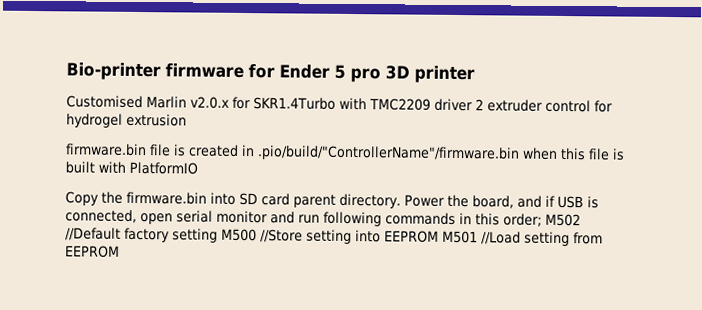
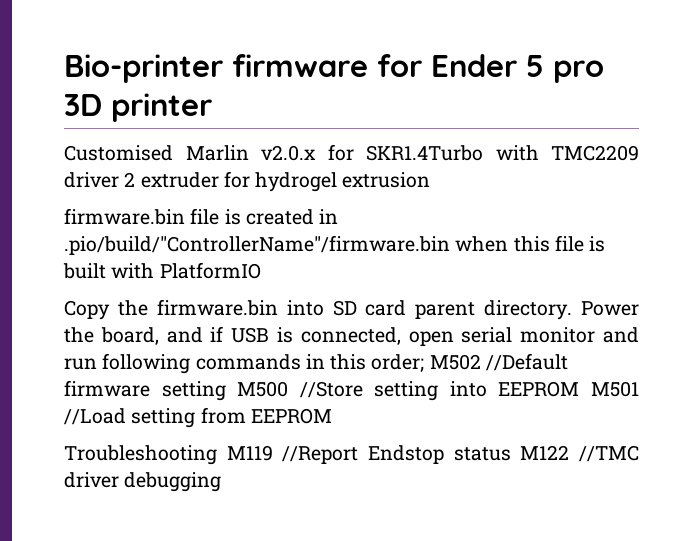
[544,99,591,113] control -> (219, 180) none
[124,227,170,243] factory -> [64,380,150,397] firmware
(120, 251) none -> [64,445,639,465] [64,472,222,492] // Troubleshooting M119 //Report Endstop status M122 //TMC driver debugging

